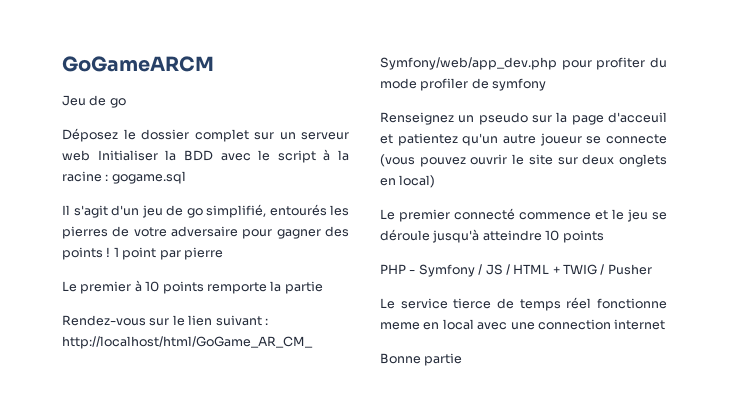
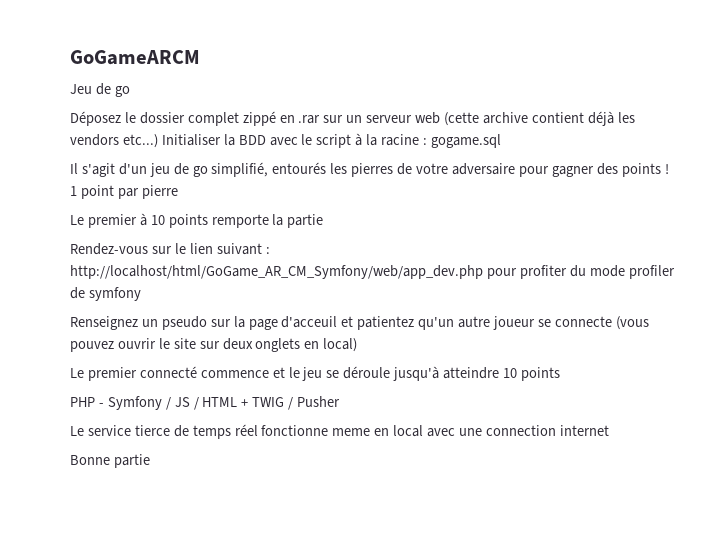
(249, 135) none -> [242,111,321,126] zippé en .rar
(90, 155) none -> [444,111,635,126] [70,134,158,148] (cette archive contient déjà les vendors etc...)

